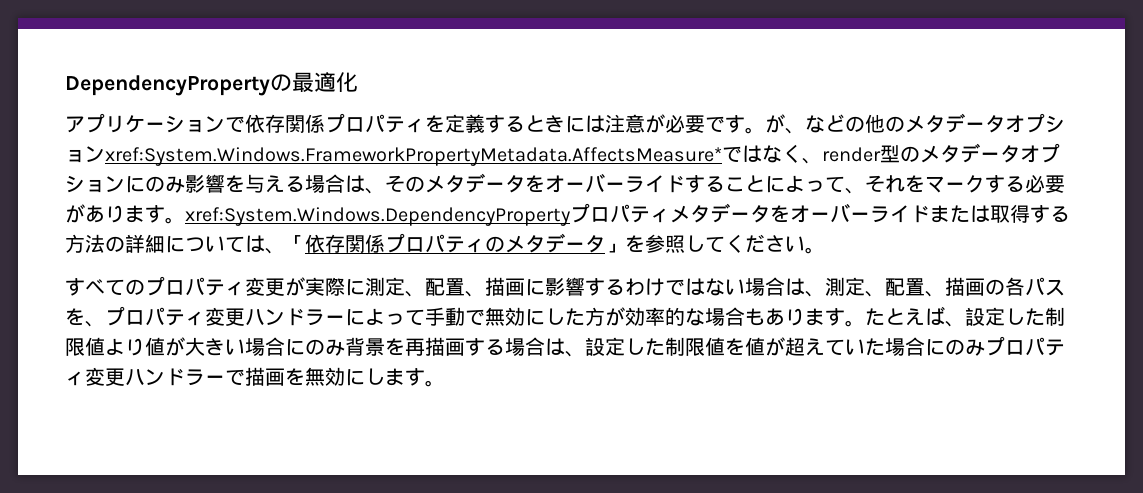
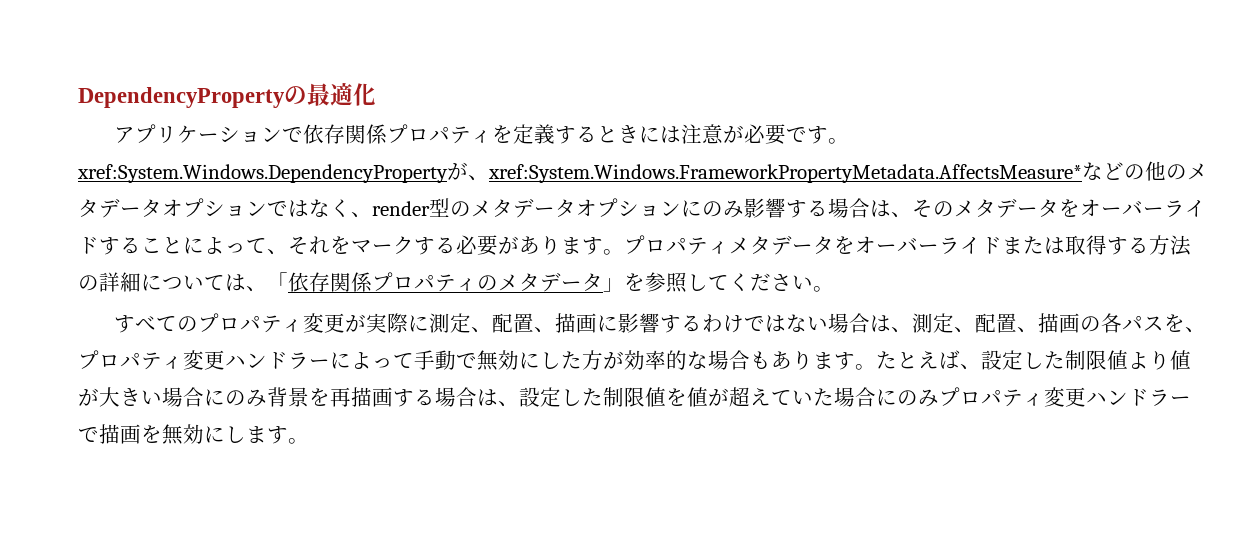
[765,114,805,134] が、 -> [77,162,1082,183] xref:System.Windows.DependencyPropertyが、xref:System.Windows.FrameworkPropertyMetadata.AffectsMeasure*
[105,147,722,166] xref:System.Windows.FrameworkPropertyMetadata.AffectsMeasure* -> (267, 208) none
[225,174,285,193] を与え -> [786,200,807,218] す
[185,207,570,226] xref:System.Windows.DependencyProperty -> (624, 252) none

